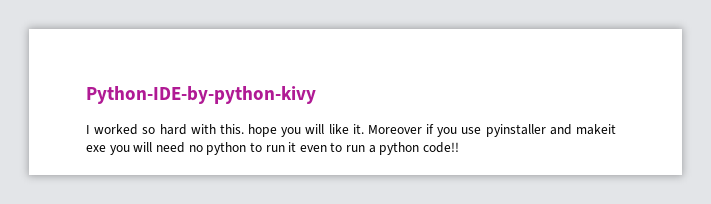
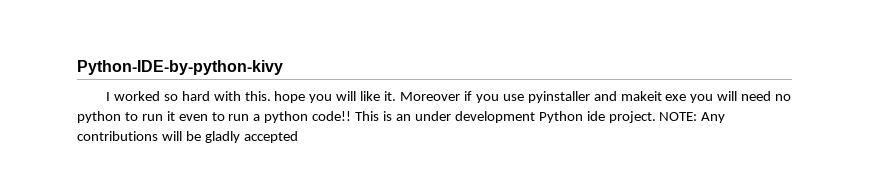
(460, 147) none -> [355,111,726,123] [77,131,298,143] This is an under development Python ide project. NOTE: Any contributions will be gladly accepted

